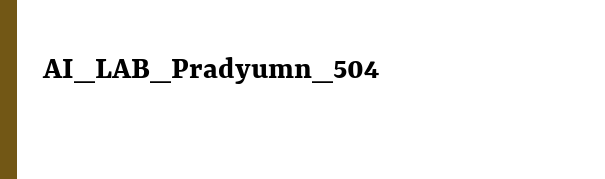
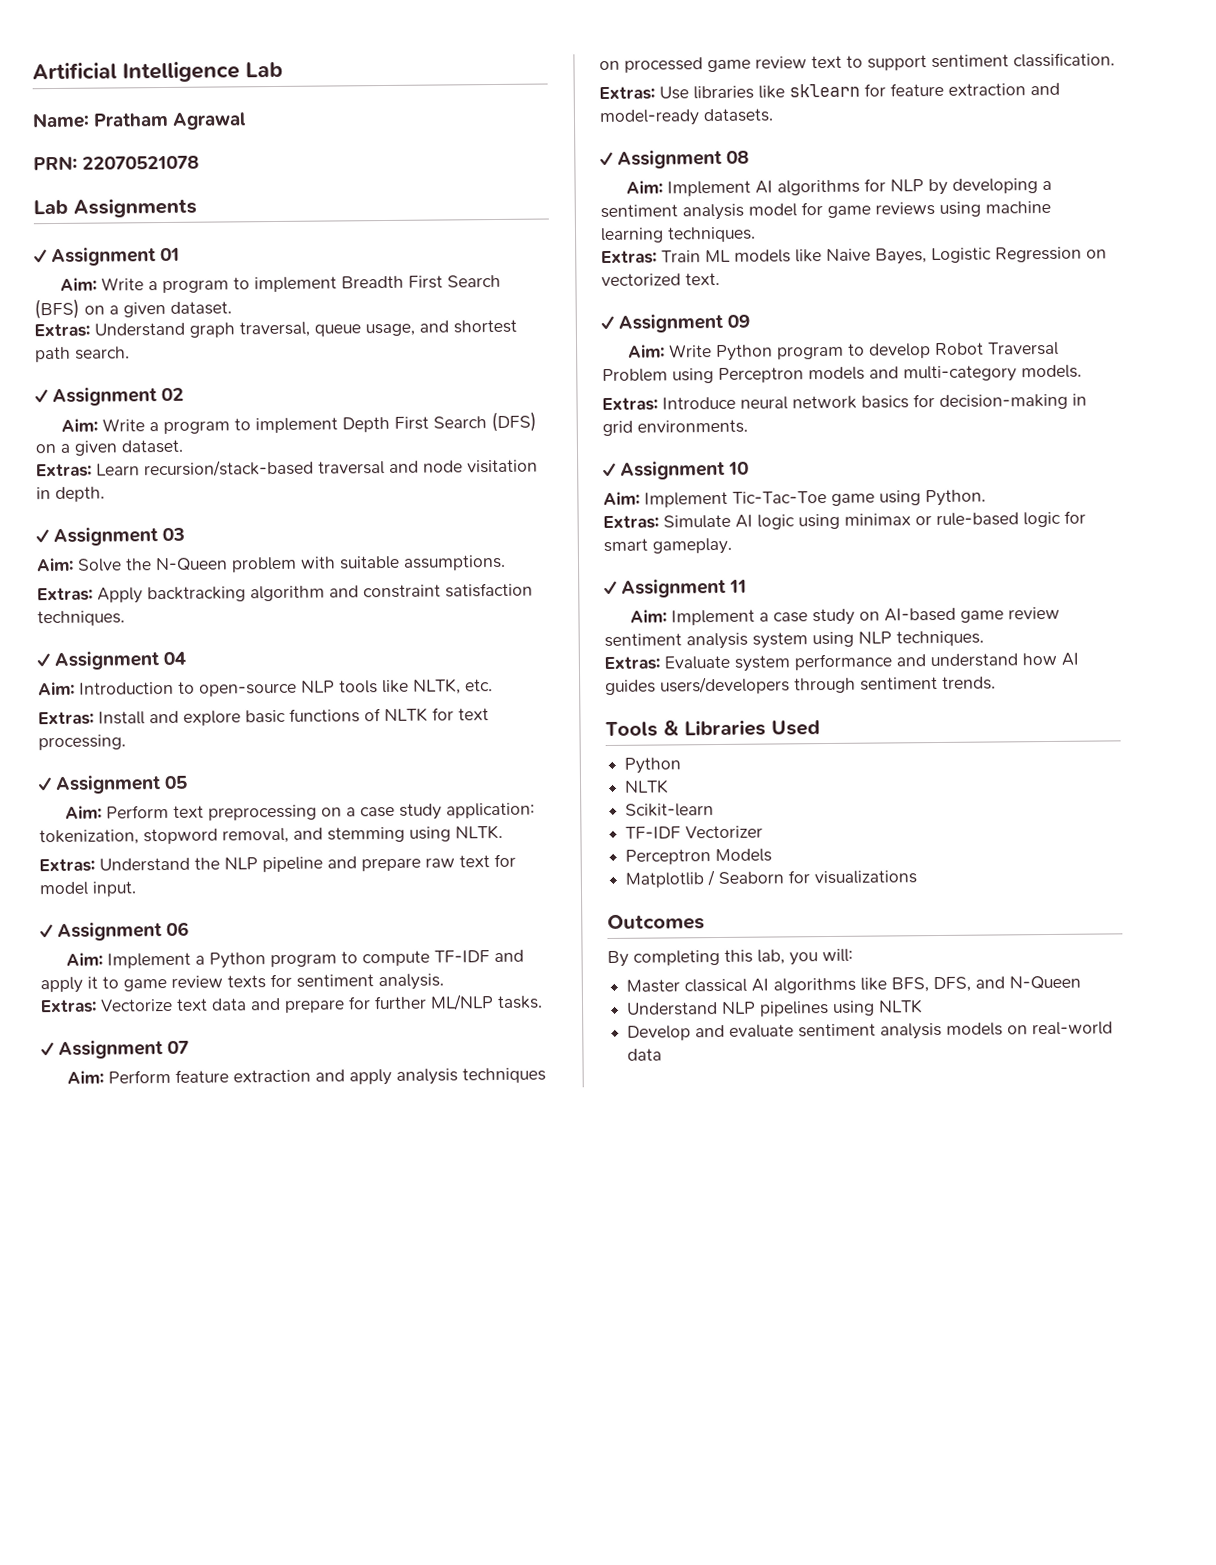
[42,57,379,84] AI_LAB_Pradyumn_504 -> [32,61,283,83] [32,112,248,130] [33,155,200,171] [33,197,197,218] [34,247,181,267] [60,274,502,294] [34,298,232,320] [34,319,517,338] [35,346,130,363] [35,387,185,407] [61,411,538,435] [35,439,183,456] [36,459,538,478] [36,486,105,503] [36,527,186,547] [36,554,506,573] [37,582,533,604] [37,610,125,627] [37,651,187,671] [38,678,493,697] [38,707,489,726] [38,734,126,751] [38,775,189,795] [65,802,536,821] [39,824,503,846] [39,853,516,873] [39,881,137,897] [40,921,190,942] [66,949,525,969] [40,973,444,994] [40,994,543,1014] [41,1040,190,1059] [67,1067,547,1086] [599,52,1115,73] [599,82,1060,101] [599,108,774,127] [600,149,750,169] [626,178,1053,197] [600,200,1051,221] [600,226,756,244] [601,246,1107,265] [601,272,720,287] [601,313,751,333] [628,341,1060,362] [602,364,1082,384] [602,393,1087,412] [602,419,748,437] [603,460,750,480] [603,489,986,508] [603,510,1086,530] [603,537,732,555] [604,578,748,598] [630,606,1061,626] [604,630,984,650] [604,652,1079,672] [605,676,996,696] [605,719,820,738] [624,757,682,774] [624,779,670,794] [625,803,715,817] [625,825,764,839] [625,848,773,865] [625,870,918,888] [607,914,705,931] [607,948,853,968] [626,975,1082,994] [627,999,924,1017] [627,1021,1114,1041] [627,1048,663,1061] Artificial Intelligence Lab // Name: Pratham Agrawal // PRN: 22070521078 // Lab Assignments // ✓ Assignment 01 // Aim: Write a program to implement Breadth First Search (BFS) on a given dataset. // Extras: Understand graph traversal, queue usage, and shortest path search. // ✓ Assignment 02 // Aim: Write a program to implement Depth First Search (DFS) on a given dataset. // Extras: Learn recursion/stack-based traversal and node visitation in depth. // ✓ Assignment 03 // Aim: Solve the N-Queen problem with suitable assumptions. // Extras: Apply backtracking algorithm and constraint satisfaction techniques. // ✓ Assignment 04 // Aim: Introduction to open-source NLP tools like NLTK, etc. // Extras: Install and explore basic functions of NLTK for text processing. // ✓ Assignment 05 // Aim: Perform text preprocessing on a case study application: tokenization, stopword removal, and stemming using NLTK. // Extras: Understand the NLP pipeline and prepare raw text for model input. // ✓ Assignment 06 // Aim: Implement a Python program to compute TF-IDF and apply it to game review texts for sentiment analysis. // Extras: Vectorize text data and prepare for further ML/NLP tasks. // ✓ Assignment 07 // Aim: Perform feature extraction and apply analysis techniques on processed game review text to support sentiment classification. // Extras: Use libraries like sklearn for feature extraction and model-ready datasets. // ✓ Assignment 08 // Aim: Implement AI algorithms for NLP by developing a sentiment analysis model for game reviews using machine learning techniques. // Extras: Train ML models like Naive Bayes, Logistic Regression on vectorized text. // ✓ Assignment 09 // Aim: Write Python program to develop Robot Traversal Problem using Perceptron models and multi-category models. // Extras: Introduce neural network basics for decision-making in grid environments. // ✓ Assignment 10 // Aim: Implement Tic-Tac-Toe game using Python. // Extras: Simulate AI logic using minimax or rule-based logic for smart gameplay. // ✓ Assignment 11 // Aim: Implement a case study on AI-based game review sentiment analysis system using NLP techniques. // Extras: Evaluate system performance and understand how AI guides users/developers through sentiment trends. // Tools & Libraries Used // Python // NLTK // Scikit-learn // TF-IDF Vectorizer // Perceptron Models // Matplotlib / Seaborn for visualizations // Outcomes // By completing this lab, you will: // Master classical AI algorithms like BFS, DFS, and N-Queen // Understand NLP pipelines using NLTK // Develop and evaluate sentiment analysis models on real-world data

